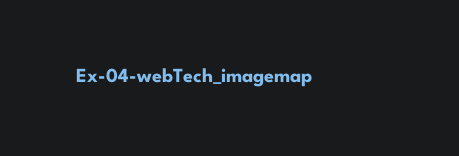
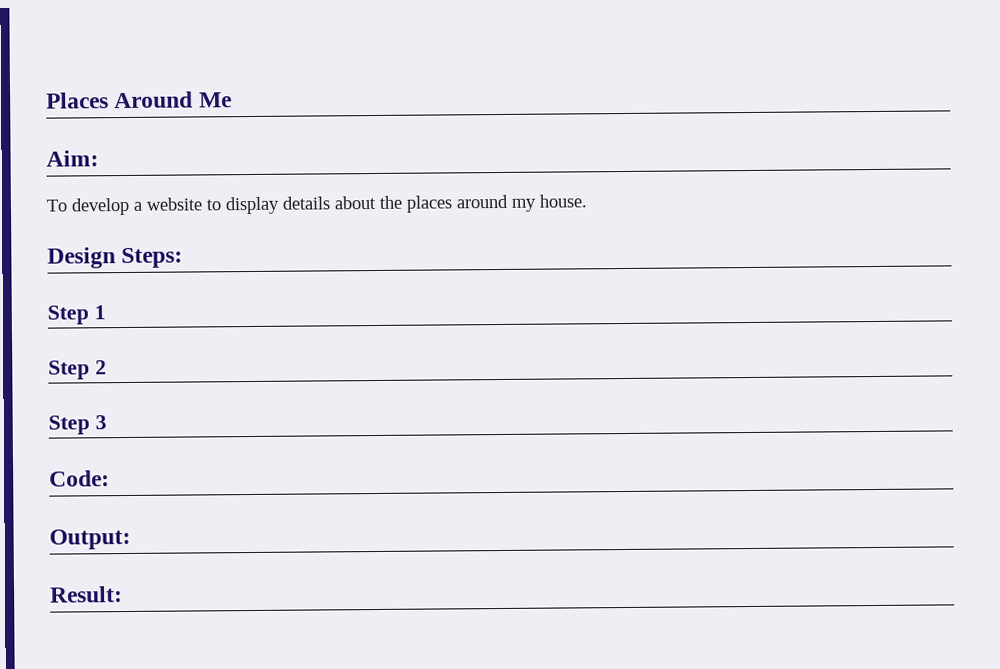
[76,68,312,87] Ex-04-webTech_imagemap -> [46,91,232,109] [46,150,99,167] [46,194,587,216] [47,247,184,269] [47,305,106,325] [48,360,107,380] [48,415,107,435] [49,470,110,487] [49,528,131,550] [50,586,123,603] Places Around Me // Aim: // To develop a website to display details about the places around my house. // Design Steps: // Step 1 // Step 2 // Step 3 // Code: // Output: // Result:

